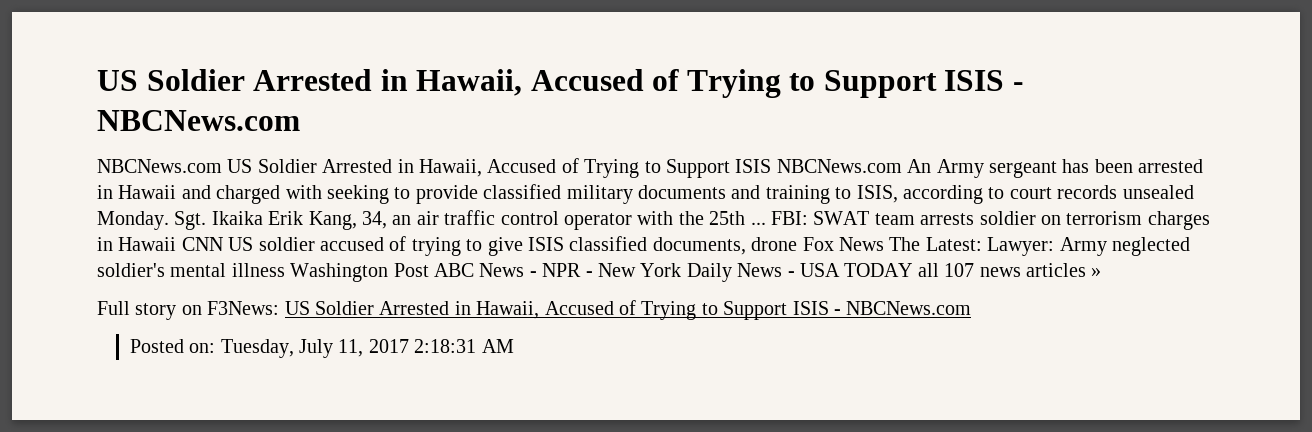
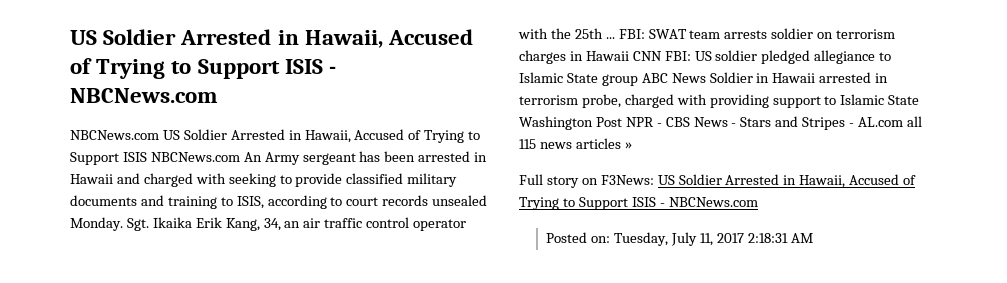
(223, 244) none -> [664,51,691,61] FBI:
[320,236,1190,256] [97,263,975,282] accused of trying to give ISIS classified documents, drone Fox News The Latest: Lawyer: Army neglected soldier's mental illness Washington Post ABC News - NPR - New York Daily News - USA TODAY all 107 -> [761,50,892,64] [519,72,889,86] [519,94,920,108] [519,116,922,130] [519,139,536,149] pledged allegiance to Islamic State group ABC News Soldier in Hawaii arrested in terrorism probe, charged with providing support to Islamic State Washington Post NPR - CBS News - Stars and Stripes - AL.com all 115

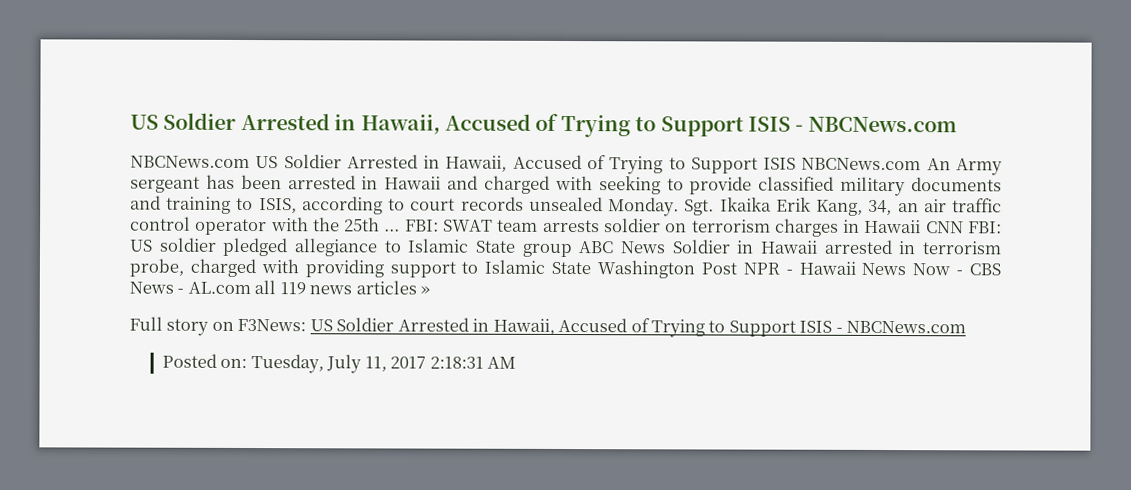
[665,116,846,130] CBS News - Stars and Stripes -> [798,261,1001,276] [129,281,174,294] Hawaii News Now - CBS News
[519,139,536,149] 115 -> [279,282,306,295] 119

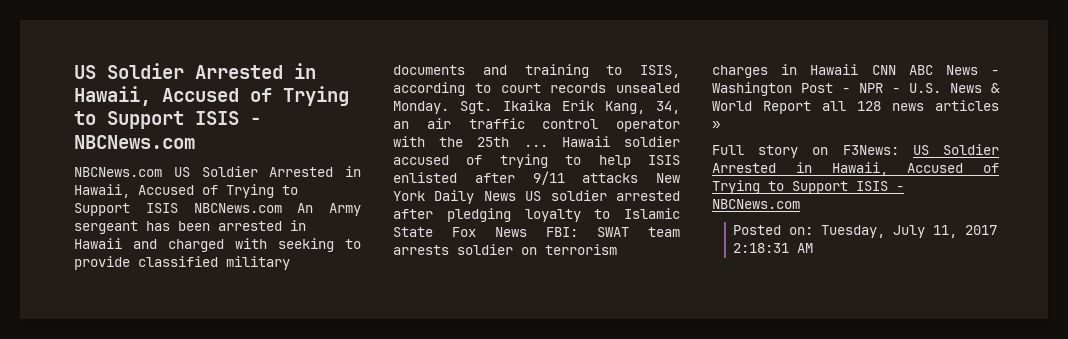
(401, 230) none -> [561,136,680,147] [393,154,680,168] [393,171,680,185] [393,190,680,204] [393,208,680,222] [393,227,527,237] Hawaii soldier accused of trying to help ISIS enlisted after 9/11 attacks New York Daily News US soldier arrested after pledging loyalty to Islamic State Fox News
[967,221,1002,234] [129,237,1002,258] [129,258,592,278] FBI: US soldier pledged allegiance to Islamic State group ABC News Soldier in Hawaii arrested in terrorism probe, charged with providing support to Islamic State -> [908,65,999,75] ABC News -
(737, 268) none -> [842,88,850,93] -
[798,261,1001,276] [129,280,306,295] Hawaii News Now - CBS News - AL.com all 119 -> [909,83,1000,93] [712,101,881,114] U.S. News & World Report all 128

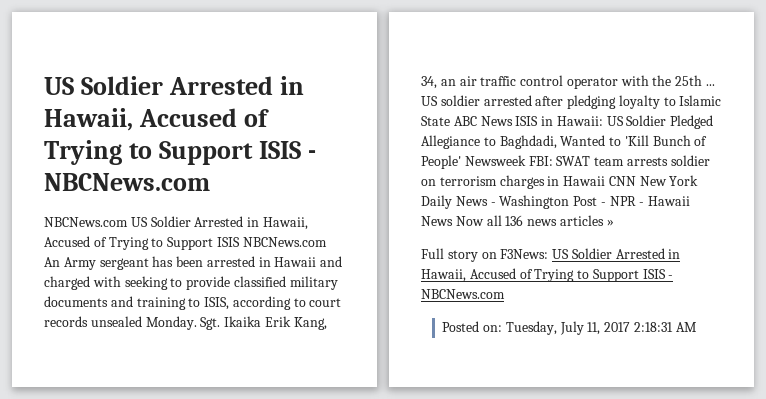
[561,136,680,147] [393,154,680,168] [393,171,680,185] [393,190,516,204] Hawaii soldier accused of trying to help ISIS enlisted after 9/11 attacks New York Daily News -> (716, 85) none
[452,227,527,237] Fox News -> [453,115,714,129] [421,135,708,149] [421,155,526,169] ABC News ISIS in Hawaii: US Soldier Pledged Allegiance to Baghdadi, Wanted to 'Kill Bunch of People' Newsweek
[908,65,933,75] ABC -> [639,175,699,186] [421,195,452,209] New York Daily
[909,83,1000,93] [712,101,881,114] U.S. News & World Report all 128 -> [648,196,691,206] [421,215,524,226] Hawaii News Now all 136

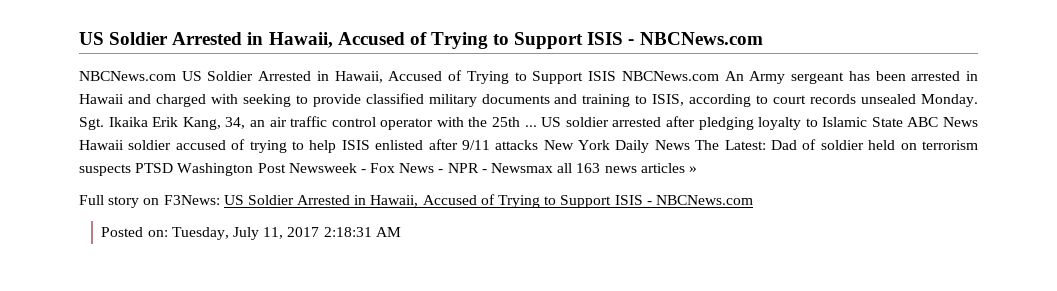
[515,115,714,129] [421,135,708,149] [421,155,710,169] [421,175,699,189] [421,195,691,209] [421,215,524,226] ISIS in Hawaii: US Soldier Pledged Allegiance to Baghdadi, Wanted to 'Kill Bunch of People' Newsweek FBI: SWAT team arrests soldier on terrorism charges in Hawaii CNN New York Daily News - Washington Post - NPR - Hawaii News Now all 136 -> [79,139,979,153] [79,163,601,176] Hawaii soldier accused of trying to help ISIS enlisted after 9/11 attacks New York Daily News The Latest: Dad of soldier held on terrorism suspects PTSD Washington Post Newsweek - Fox News - NPR - Newsmax all 163

